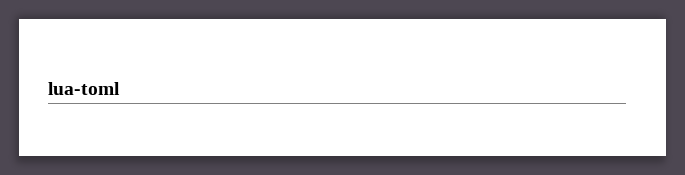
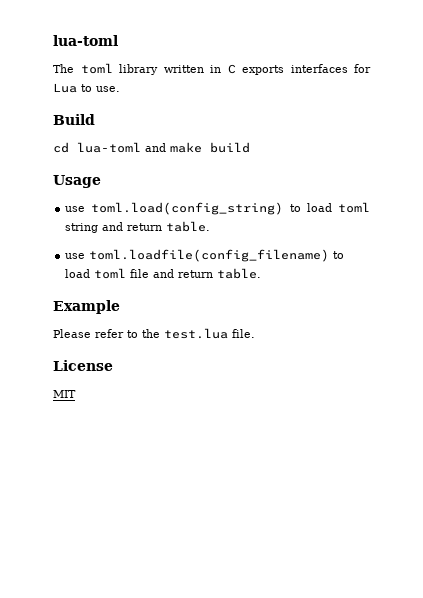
[48,82,120,95] lua-toml -> [53,35,118,46] [53,63,371,75] [53,83,120,93] [53,114,95,125] [53,142,250,153] [53,175,101,188] [65,202,370,215] [65,221,211,233] [65,249,345,262] [65,268,262,279] [53,300,120,314] [53,328,255,339] [53,360,113,371] [53,390,76,398] lua-toml // The toml library written in C exports interfaces for Lua to use. // Build // cd lua-toml and make build // Usage // use toml.load(config_string) to load toml string and return table. // use toml.loadfile(config_filename) to load toml file and return table. // Example // Please refer to the test.lua file. // License // MIT

